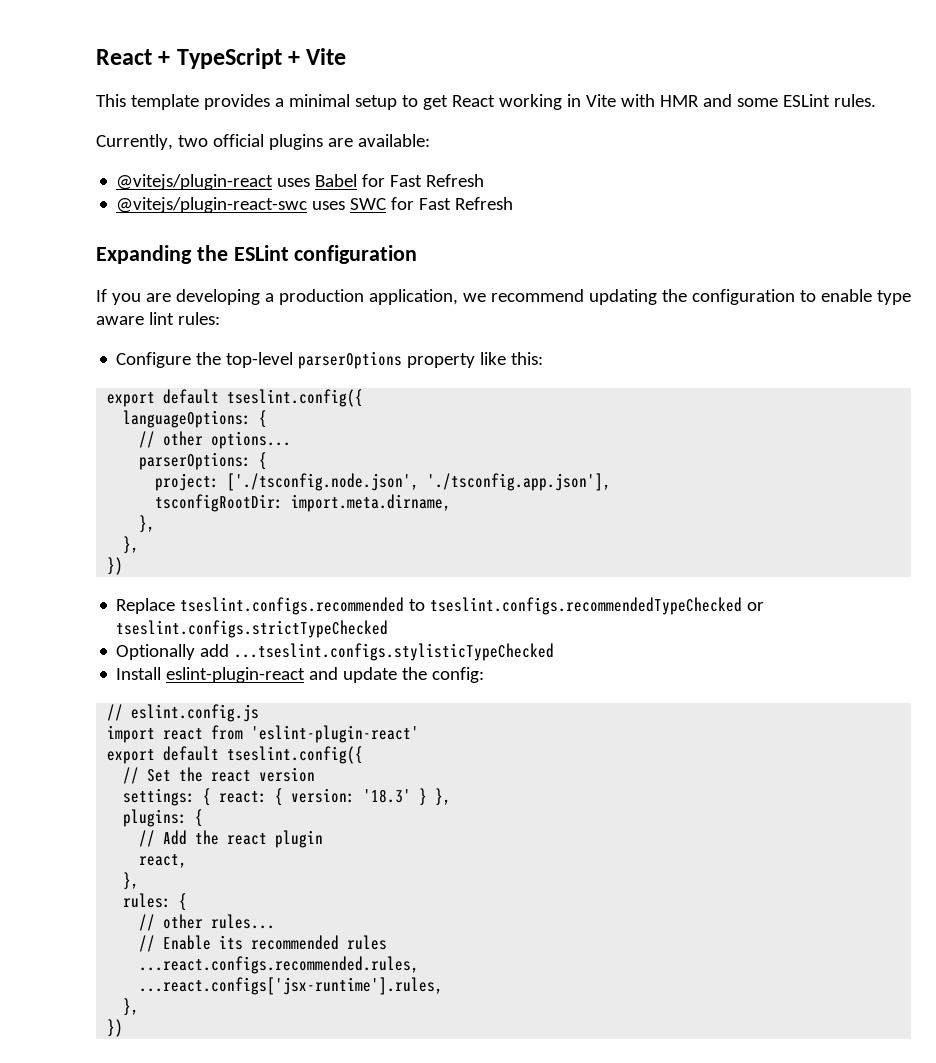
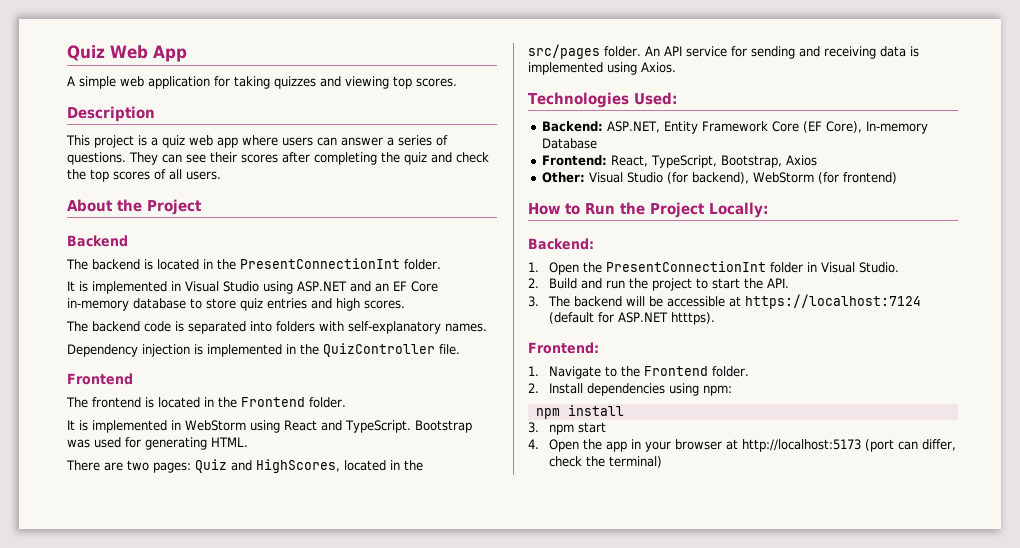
[96,48,347,69] [96,94,876,110] [96,134,430,150] [116,174,485,190] [116,197,514,213] [96,245,418,264] [96,289,911,305] [96,312,220,325] [116,351,544,369] [107,389,364,407] [123,410,268,428] [139,431,292,449] [139,452,268,470] [155,473,612,491] [155,494,452,512] [139,515,156,533] [123,536,140,554] [107,557,124,575] [116,597,765,615] [116,620,389,638] [116,643,555,661] [116,667,485,683] [107,704,260,722] [107,725,420,743] [107,746,364,764] [123,767,316,784] [123,788,452,806] [123,809,204,827] [139,830,324,848] [139,854,188,868] [123,872,140,890] [123,893,188,911] [139,914,276,931] [139,935,388,952] [139,956,420,974] [139,977,444,995] [123,998,140,1016] [107,1019,124,1037] React + TypeScript + Vite // This template provides a minimal setup to get React working in Vite with HMR and some ESLint rules. // Currently, two official plugins are available: // @vitejs/plugin-react uses Babel for Fast Refresh // @vitejs/plugin-react-swc uses SWC for Fast Refresh // Expanding the ESLint configuration // If you are developing a production application, we recommend updating the configuration to enable type aware lint rules: // Configure the top-level parserOptions property like this: // export default tseslint.config({ // languageOptions: { // // other options... // parserOptions: { // project: ['./tsconfig.node.json', './tsconfig.app.json'], // tsconfigRootDir: import.meta.dirname, // }, // }, // }) // Replace tseslint.configs.recommended to tseslint.configs.recommendedTypeChecked or tseslint.configs.strictTypeChecked // Optionally add ...tseslint.configs.stylisticTypeChecked // Install eslint-plugin-react and update the config: // // eslint.config.js // import react from 'eslint-plugin-react' // export default tseslint.config({ // // Set the react version // settings: { react: { version: '18.3' } }, // plugins: { // // Add the react plugin // react, // }, // rules: { // // other rules... // // Enable its recommended rules // ...react.configs.recommended.rules, // ...react.configs['jsx-runtime'].rules, // }, // }) -> [67,45,187,62] [67,76,457,89] [67,106,155,122] [66,135,448,148] [67,152,489,165] [67,169,221,182] [67,199,202,215] [67,235,128,247] [66,258,441,270] [67,281,438,294] [67,298,405,311] [66,321,487,334] [67,343,460,357] [67,373,133,385] [66,397,346,408] [67,420,472,433] [67,437,248,450] [66,459,423,473] [528,44,919,59] [528,62,676,75] [528,92,677,108] [542,121,929,134] [542,138,598,149] [542,155,818,168] [542,172,898,184] [528,202,768,218] [528,238,594,250] [528,261,899,275] [528,278,789,291] [528,294,921,309] [548,312,715,325] [528,342,599,354] [528,366,749,379] [528,383,732,396] [535,405,624,419] [528,422,606,435] [528,439,956,452] [548,456,662,468] Quiz Web App // A simple web application for taking quizzes and viewing top scores. // Description // This project is a quiz web app where users can answer a series of questions. They can see their scores after completing the quiz and check the top scores of all users. // About the Project // Backend // The backend is located in the PresentConnectionInt folder. // It is implemented in Visual Studio using ASP.NET and an EF Core in-memory database to store quiz entries and high scores. // The backend code is separated into folders with self-explanatory names. // Dependency injection is implemented in the QuizController file. // Frontend // The frontend is located in the Frontend folder. // It is implemented in WebStorm using React and TypeScript. Bootstrap was used for generating HTML. // There are two pages: Quiz and HighScores, located in the src/pages folder. An API service for sending and receiving data is implemented using Axios. // Technologies Used: // Backend: ASP.NET, Entity Framework Core (EF Core), In-memory Database // Frontend: React, TypeScript, Bootstrap, Axios // Other: Visual Studio (for backend), WebStorm (for frontend) // How to Run the Project Locally: // Backend: // 1. Open the PresentConnectionInt folder in Visual Studio. // 2. Build and run the project to start the API. // 3. The backend will be accessible at https://localhost:7124 (default for ASP.NET htttps). // Frontend: // 1. Navigate to the Frontend folder. // 2. Install dependencies using npm: // npm install // 3. npm start // 4. Open the app in your browser at http://localhost:5173 (port can differ, check the terminal)

